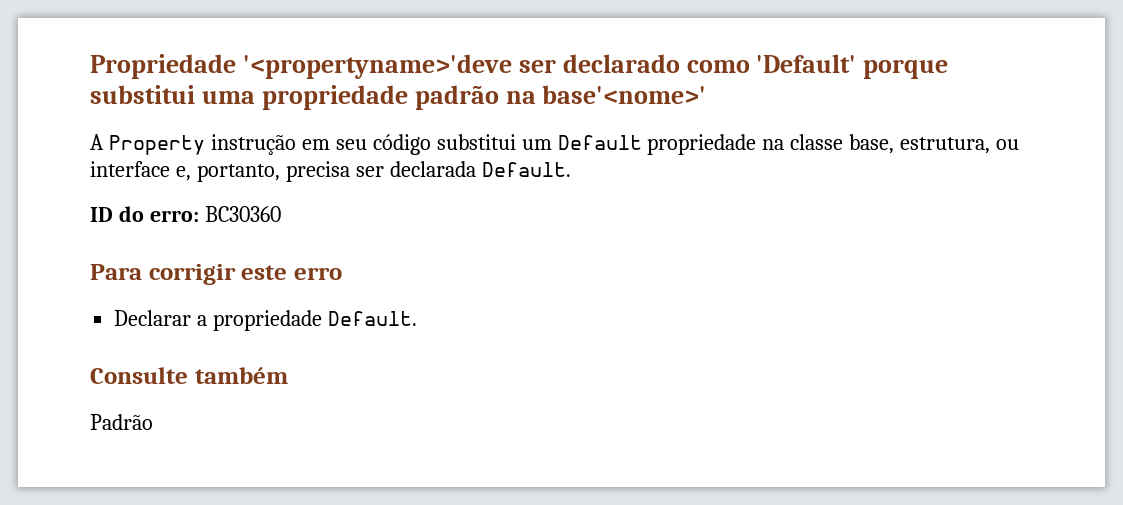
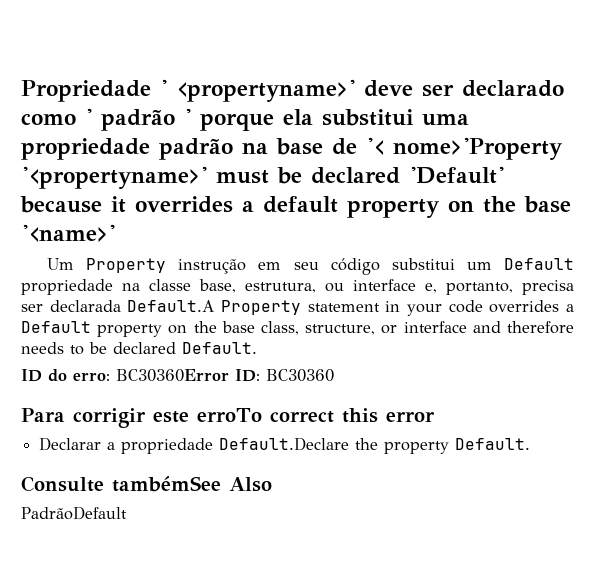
[242,54,949,79] '<propertyname>'deve ser declarado como 'Default' porque -> [160,79,564,102] [21,108,313,131] ' <propertyname>' deve ser declarado como ' padrão ' porque ela
[542,85,707,104] [90,134,104,150] base'<nome>' // A -> [276,137,563,160] [21,166,504,189] [20,196,571,218] [21,224,115,242] [47,258,75,270] base de '< nome>'Property '<propertyname>' must be declared 'Default' because it overrides a default property on the base '<name>' // Um
(476, 169) none -> [127,300,575,316] [21,321,574,337] [21,342,176,355] Default.A Property statement in your code overrides a Default property on the base class, structure, or interface and therefore needs to be declared
(199, 216) none -> [116,369,260,382] BC30360Error ID:
[293,267,342,280] erro -> [196,408,435,423] erroTo correct this error
(323, 320) none -> [219,437,450,454] Default.Declare the property
[194,367,288,384] [90,414,153,430] também // Padrão -> [112,476,272,492] [21,506,127,520] tambémSee Also // PadrãoDefault

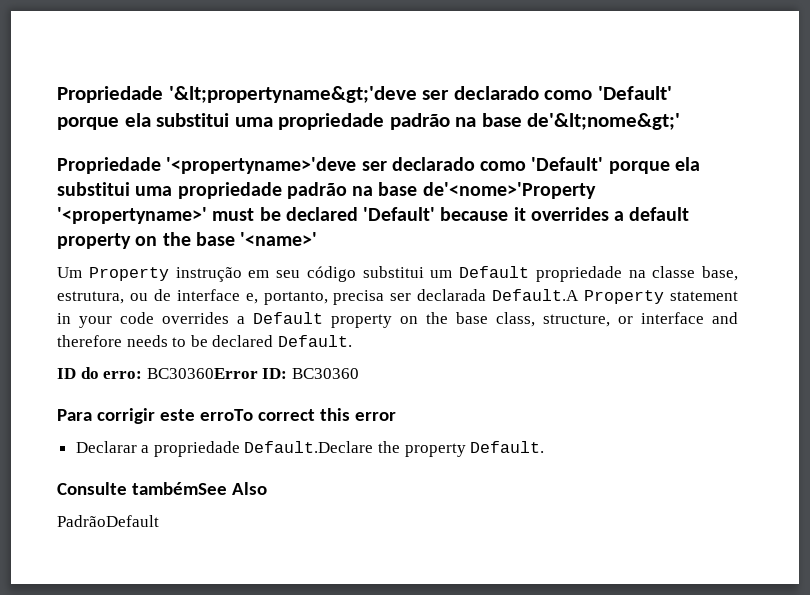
[21,79,564,102] [21,108,469,131] [21,137,563,160] Propriedade ' <propertyname>' deve ser declarado como ' padrão ' porque ela substitui uma propriedade padrão na base de '< nome>'Property -> [57,86,672,103] [57,113,681,130] [57,157,700,174] [57,182,596,199] Propriedade '&lt;propertyname&gt;'deve ser declarado como 'Default' porque ela substitui uma propriedade padrão na base de'&lt;nome&gt;' // Propriedade '<propertyname>'deve ser declarado como 'Default' porque ela substitui uma propriedade padrão na base de'<nome>'Property
(344, 287) none -> [153,289,171,301] de

